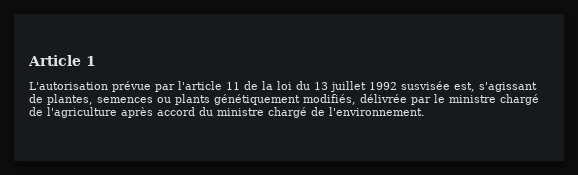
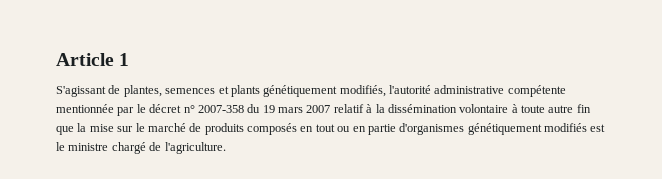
[29,81,537,92] L'autorisation prévue par l'article 11 de la loi du 13 juillet 1992 susvisée est, s'agissant -> [56,86,106,97] S'agissant
[157,97,171,103] ou -> [218,86,229,94] et
[360,94,539,105] [29,107,425,118] délivrée par le ministre chargé de l'agriculture après accord du ministre chargé de l'environnement. -> [389,85,566,97] [56,104,591,116] [56,123,606,135] [56,142,226,154] l'autorité administrative compétente mentionnée par le décret n° 2007-358 du 19 mars 2007 relatif à la dissémination volontaire à toute autre fin que la mise sur le marché de produits composés en tout ou en partie d'organismes génétiquement modifiés est le ministre chargé de l'agriculture.

